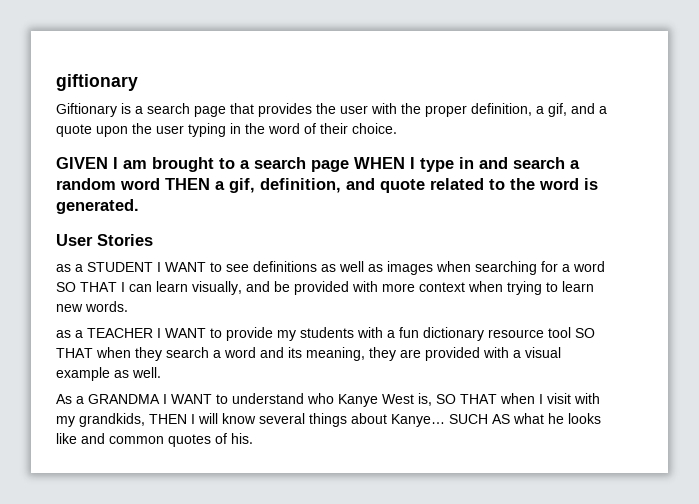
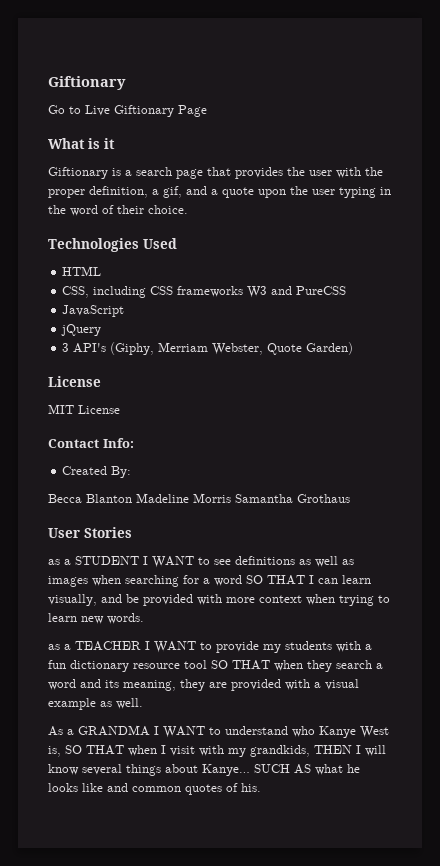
[56,74,138,91] giftionary -> [48,76,126,90] [48,105,207,117] [48,138,115,149] Giftionary // Go to Live Giftionary Page // What is it
[56,157,580,172] [56,178,598,193] [56,199,139,214] GIVEN I am brought to a search page WHEN I type in and search a random word THEN a gif, definition, and quote related to the word is generated. -> [48,238,177,252] [62,266,102,276] [62,286,347,298] [62,305,125,317] [61,324,102,336] [62,342,354,355] [48,376,101,387] [48,404,120,414] [48,438,134,448] [62,466,132,478] [48,493,350,503] Technologies Used // HTML // CSS, including CSS frameworks W3 and PureCSS // JavaScript // jQuery // 3 API's (Giphy, Merriam Webster, Quote Garden) // License // MIT License // Contact Info: // Created By: // Becca Blanton Madeline Morris Samantha Grothaus

